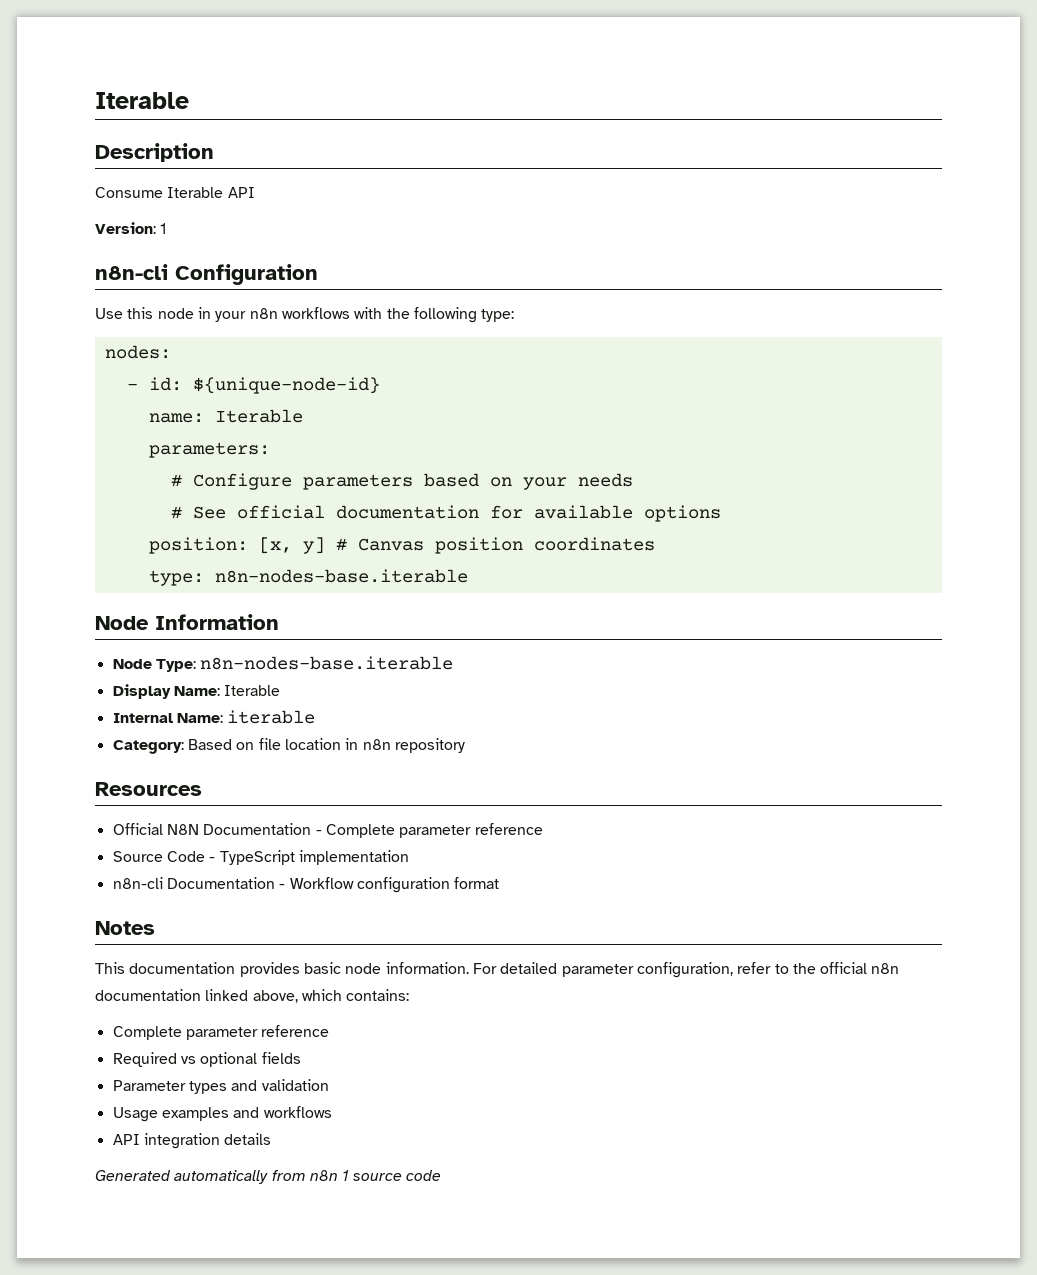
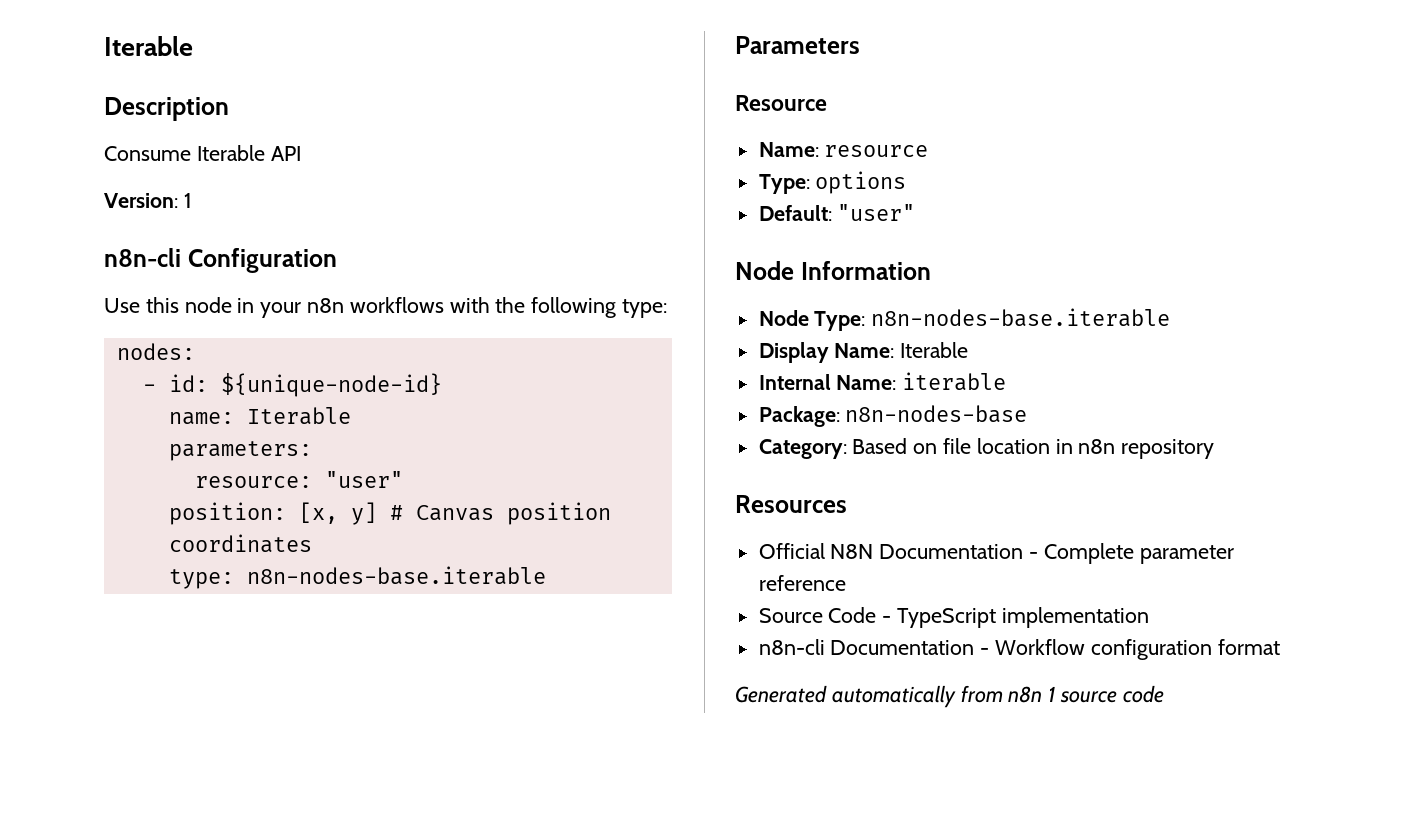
[170,473,633,490] [170,505,721,522] # Configure parameters based on your needs // # See official documentation for available options -> [194,471,403,488] resource: "user"
(468, 576) none -> [735,36,860,54] [735,95,827,111] [758,142,929,157] [758,171,907,194] [758,204,916,221] // Parameters // Resource // Name: resource // Type: options // Default: "user"
(316, 717) none -> [758,405,1028,427] // Package: n8n-nodes-base
[95,921,155,935] [95,962,900,978] [95,989,410,1003] [112,1025,330,1040] [112,1052,301,1067] [112,1079,329,1094] [112,1106,332,1122] [112,1133,272,1149] // Notes // This documentation provides basic node information. For detailed parameter configuration, refer to the official n8n documentation linked above, which contains: // Complete parameter reference // Required vs optional fields // Parameter types and validation // Usage examples and workflows // API integration details -> (1280, 647) none

